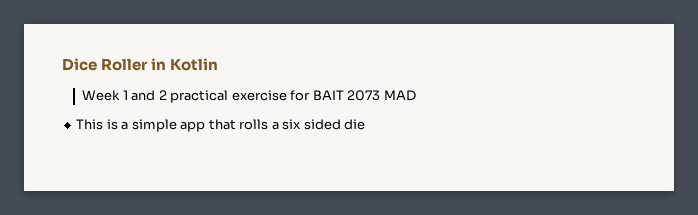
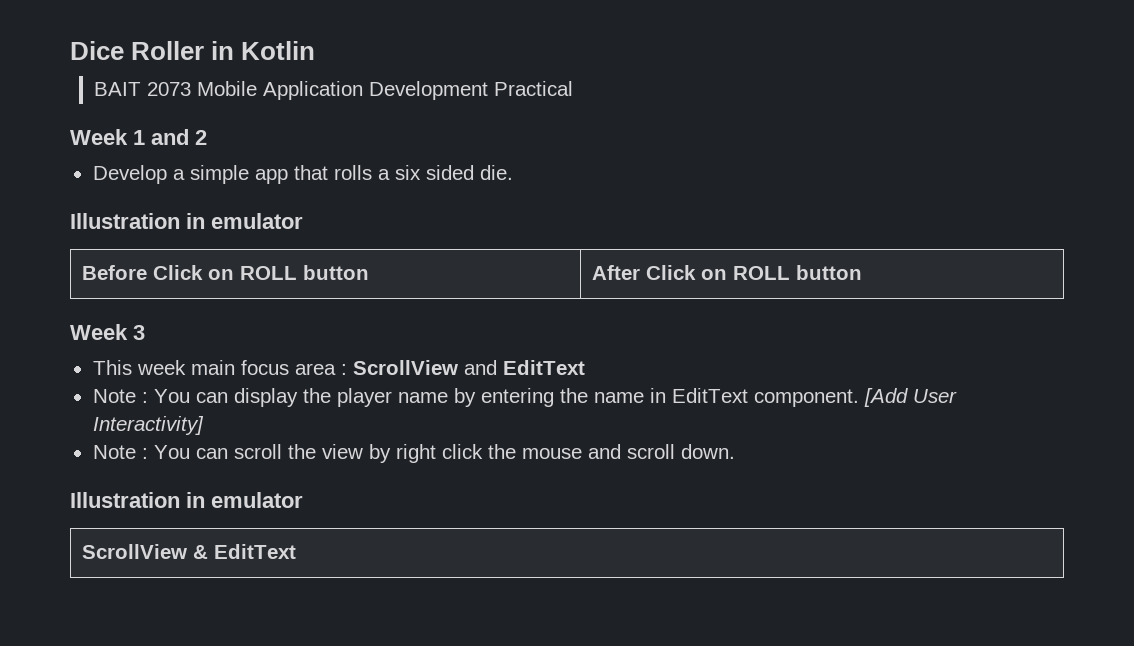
[82,90,416,103] [76,119,118,130] Week 1 and 2 practical exercise for BAIT 2073 MAD // This is -> [93,81,573,100] [70,129,207,145] [92,165,167,184] BAIT 2073 Mobile Application Development Practical // Week 1 and 2 // Develop
[344,119,366,130] die -> [479,165,513,180] [70,213,303,229] [82,265,370,280] [592,265,863,280] [70,324,145,340] [92,360,585,375] [92,388,957,407] [92,416,204,435] [92,444,735,463] [70,492,303,508] [82,544,297,559] die. // Illustration in emulator // Before Click on ROLL button | After Click on ROLL button // Week 3 // This week main focus area : ScrollView and EditText // Note : You can display the player name by entering the name in EditText component. [Add User Interactivity] // Note : You can scroll the view by right click the mouse and scroll down. // Illustration in emulator // ScrollView & EditText

